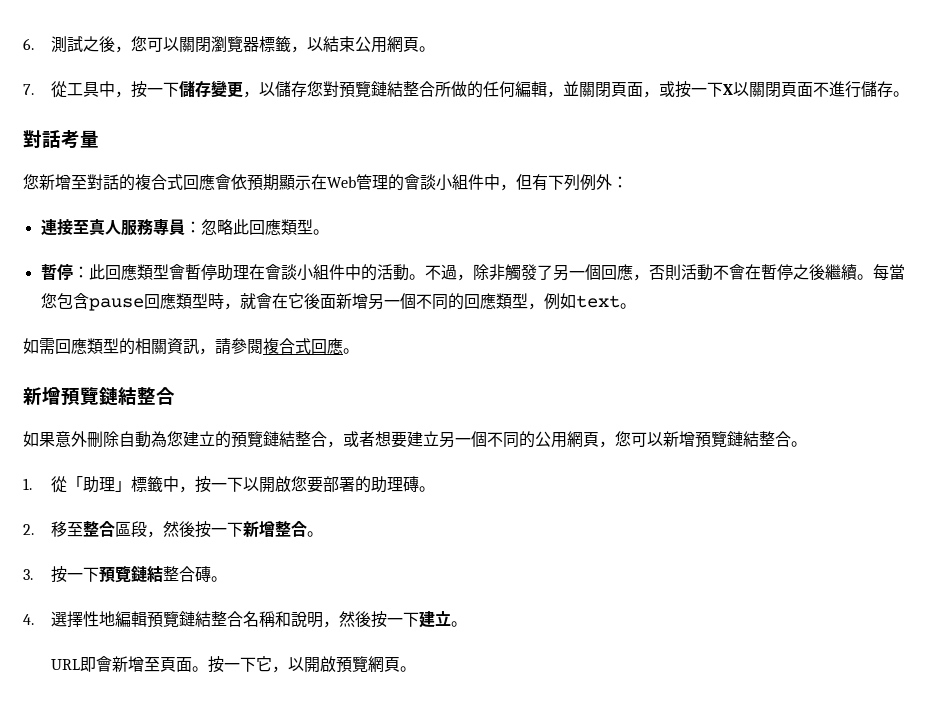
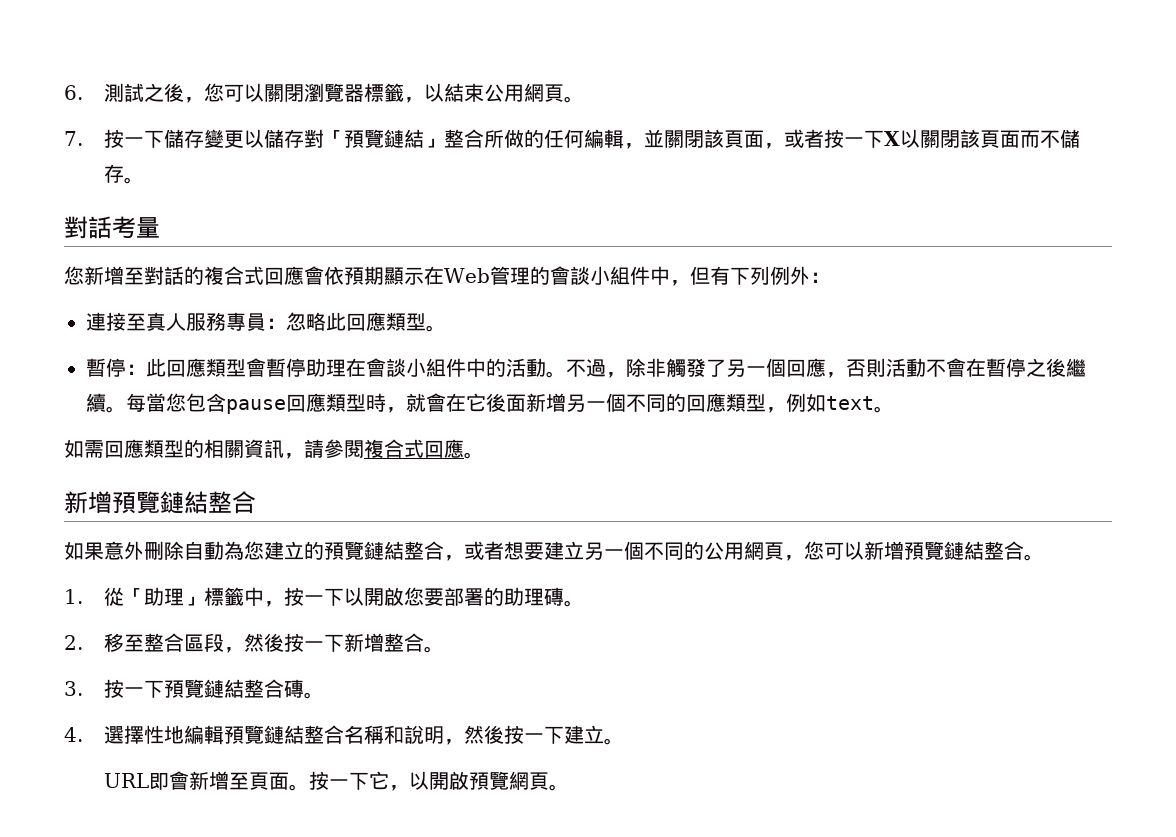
[50,81,131,98] 從工具中， -> (83, 138) none
[242,81,403,98] ，以儲存您對預覽鏈結 -> [243,129,444,148] 以儲存對「預覽鏈結」
(611, 90) none -> [703,129,724,148] 該
(675, 89) none -> [803,129,824,148] 者
[780,81,861,98] 頁面不進行 -> [959,129,1060,148] 該頁面而不

